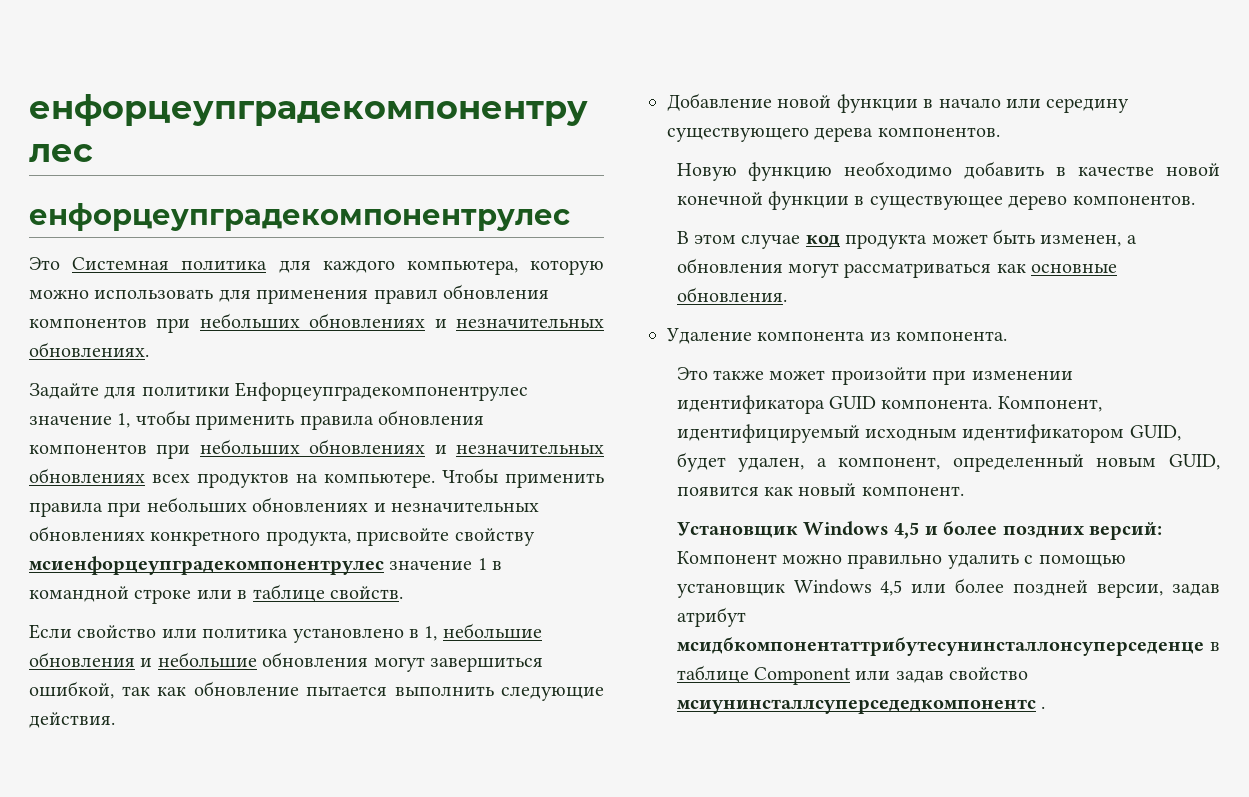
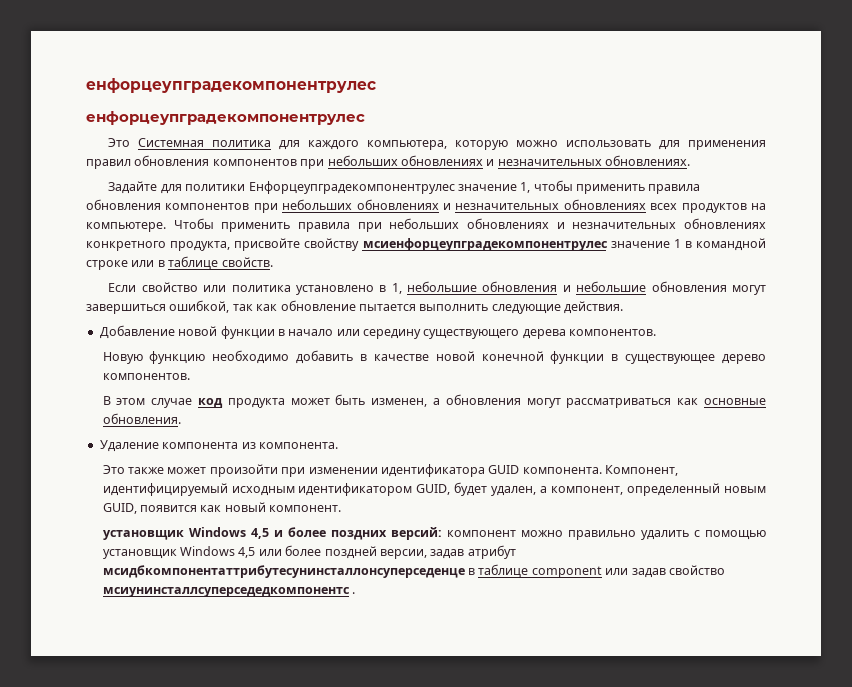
[676,522,798,538] Установщик -> [102,530,184,540] установщик
[676,551,777,564] Компонент -> [446,530,516,537] компонент
[753,667,851,685] Component -> [531,566,602,578] component

